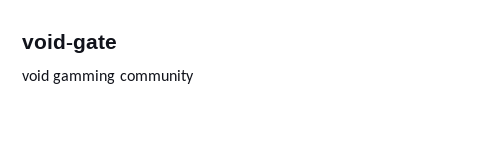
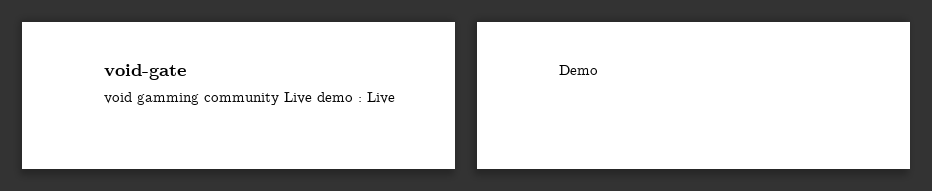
(194, 77) none -> [284,92,395,104] [559,65,598,75] Live demo : Live Demo

